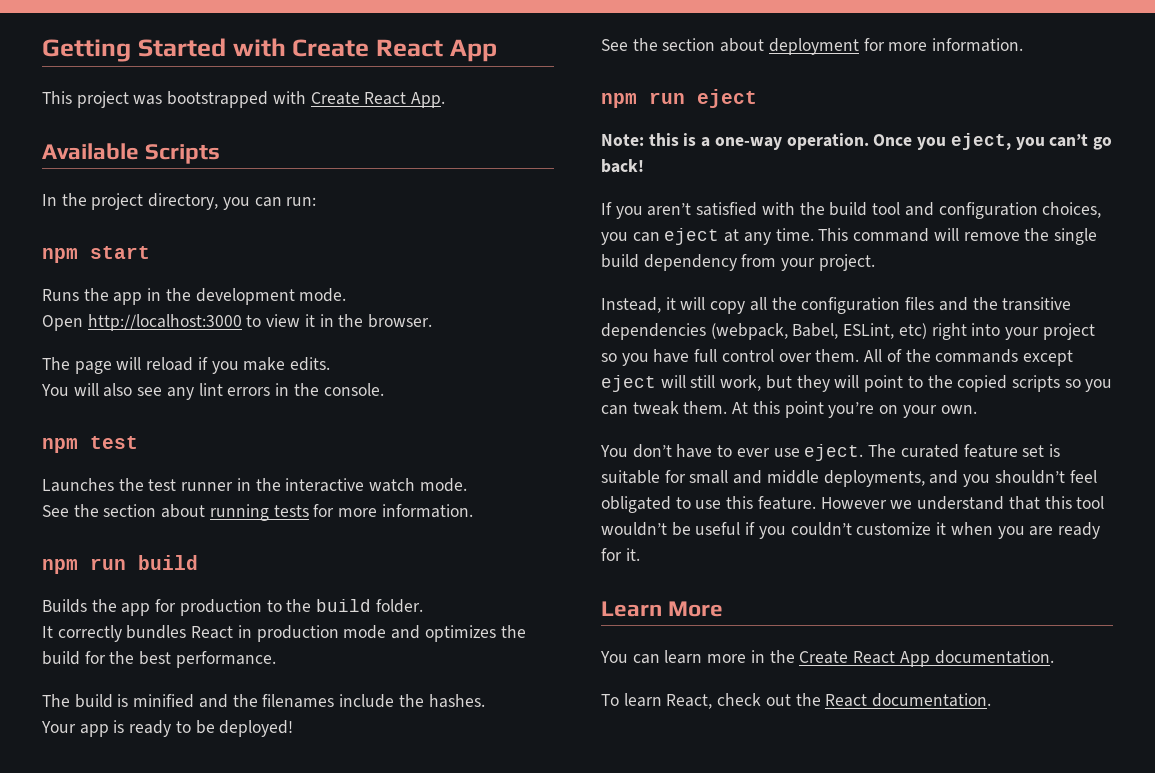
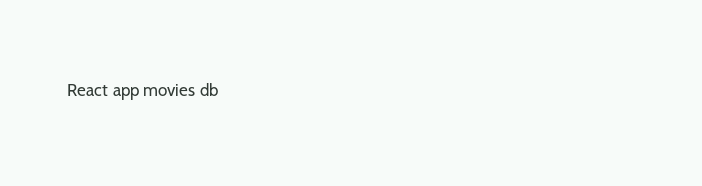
[42,38,497,62] [42,91,446,108] [42,143,221,164] [42,193,317,210] [42,246,150,263] [42,288,347,305] [42,314,433,331] [42,357,331,374] [41,383,384,400] [42,436,138,453] [42,478,467,492] [42,504,473,521] [42,555,198,574] [42,599,423,616] [42,625,526,642] [42,651,276,668] [42,694,485,708] [41,720,294,737] [601,38,1024,55] [601,89,757,108] [601,133,1112,150] [601,159,644,173] [601,202,1102,219] [601,228,1097,245] [601,254,875,271] [601,297,1072,314] [601,323,1095,340] [601,349,1073,366] [601,375,1113,392] [601,401,977,418] [600,444,1060,461] [601,470,1097,487] [601,496,1105,513] [601,522,1100,539] [601,548,640,561] [601,601,724,617] [600,650,1054,667] [601,693,992,709] Getting Started with Create React App // This project was bootstrapped with Create React App. // Available Scripts // In the project directory, you can run: // npm start // Runs the app in the development mode. // Open http://localhost:3000 to view it in the browser. // The page will reload if you make edits. // You will also see any lint errors in the console. // npm test // Launches the test runner in the interactive watch mode. // See the section about running tests for more information. // npm run build // Builds the app for production to the build folder. // It correctly bundles React in production mode and optimizes the build for the best performance. // The build is minified and the filenames include the hashes. // Your app is ready to be deployed! // See the section about deployment for more information. // npm run eject // Note: this is a one-way operation. Once you eject, you can’t go back! // If you aren’t satisfied with the build tool and configuration choices, you can eject at any time. This command will remove the single build dependency from your project. // Instead, it will copy all the configuration files and the transitive dependencies (webpack, Babel, ESLint, etc) right into your project so you have full control over them. All of the commands except eject will still work, but they will point to the copied scripts so you can tweak them. At this point you’re on your own. // You don’t have to ever use eject. The curated feature set is suitable for small and middle deployments, and you shouldn’t feel obligated to use this feature. However we understand that this tool wouldn’t be useful if you couldn’t customize it when you are ready for it. // Learn More // You can learn more in the Create React App documentation. // To learn React, check out the React documentation. -> [67,83,218,100] React app movies db

